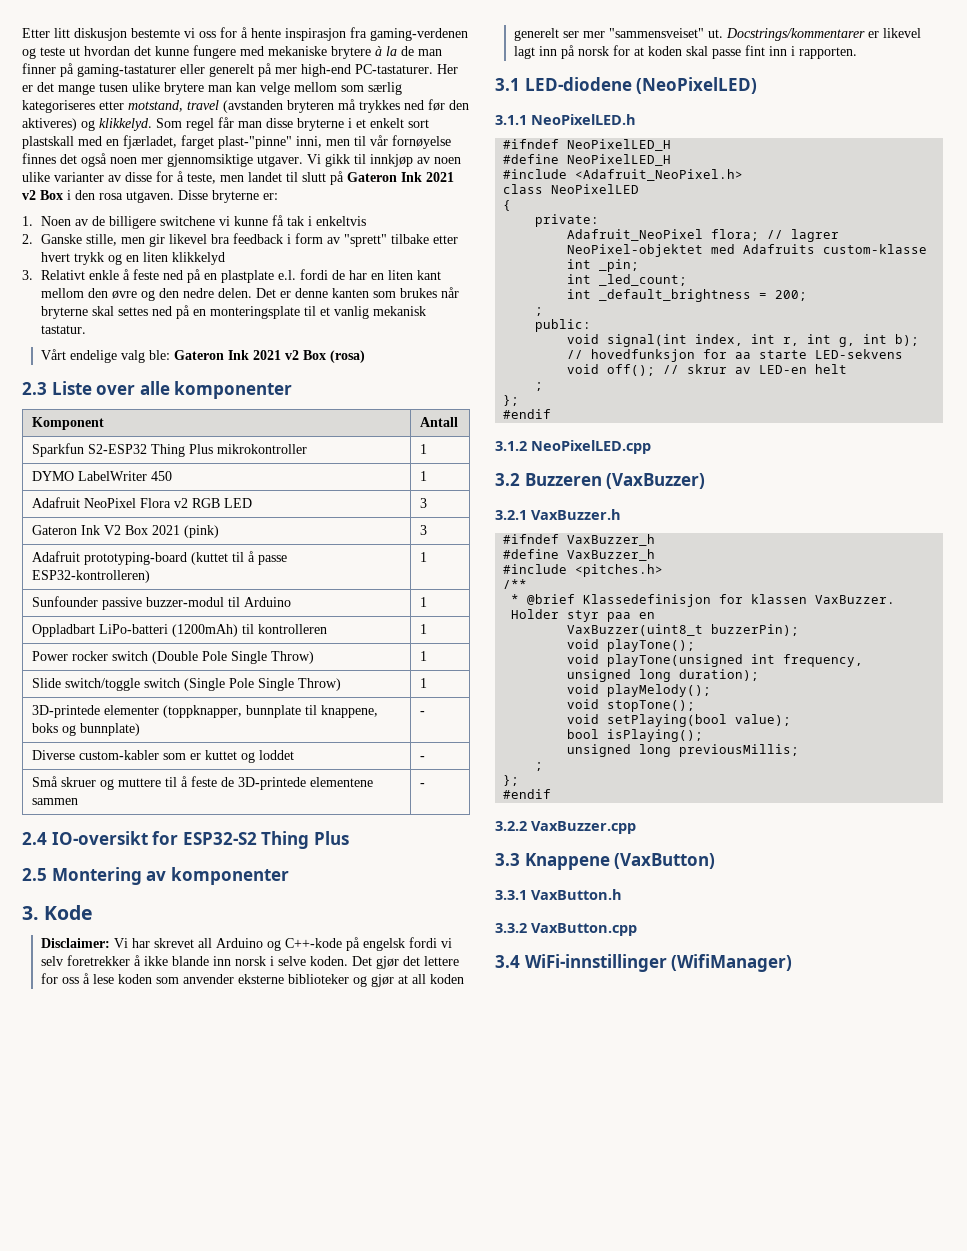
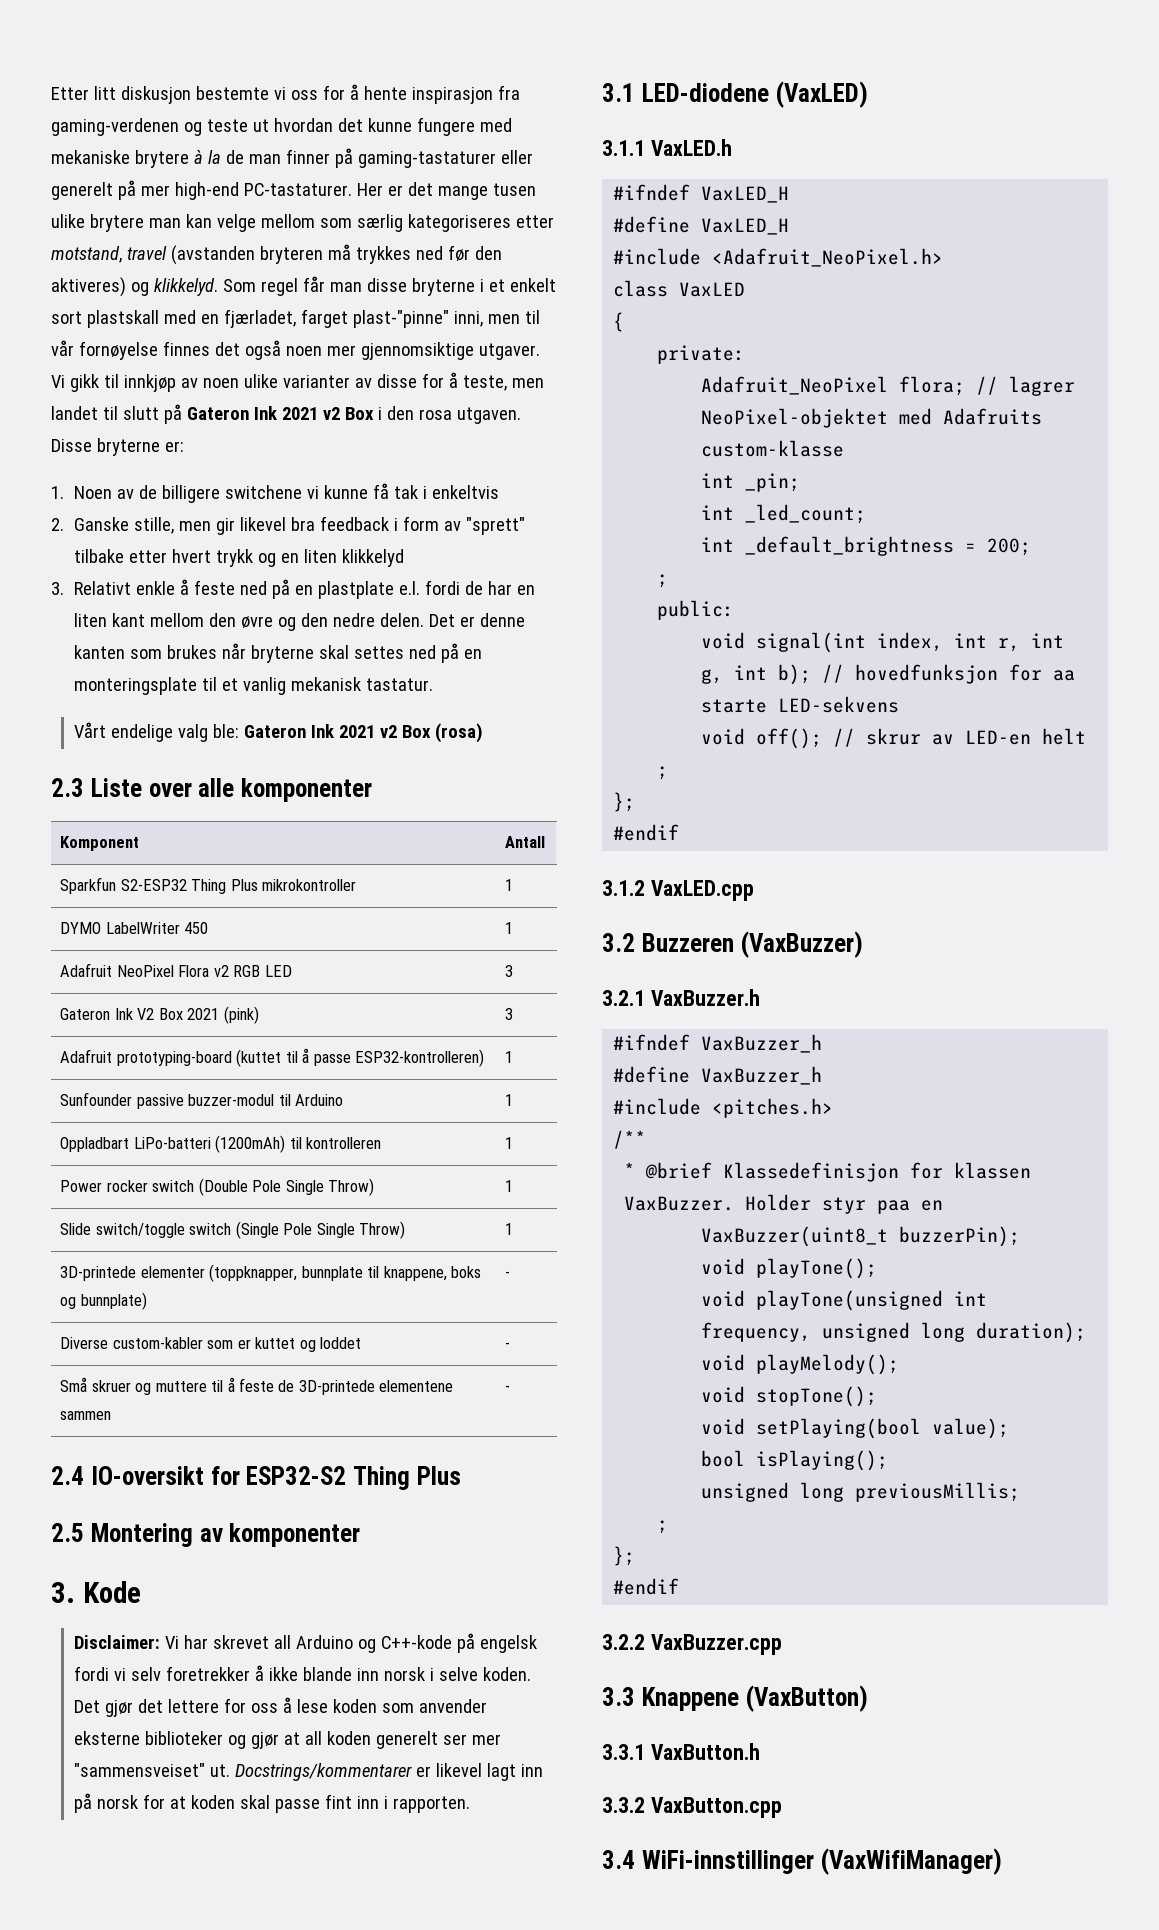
[636,77,758,94] (NeoPixelLED) -> [775,81,868,108] (VaxLED)
[531,114,636,125] [503,139,672,151] [503,154,672,166] NeoPixelLED.h // #ifndef NeoPixelLED_H // #define NeoPixelLED_H -> [650,139,732,156] [613,184,790,203] [613,216,790,235] VaxLED.h // #ifndef VaxLED_H // #define VaxLED_H
[551,184,640,194] NeoPixelLED -> [679,282,746,297] VaxLED
[531,440,651,454] NeoPixelLED.cpp -> [650,880,754,901] VaxLED.cpp
[671,954,793,972] (WifiManager) -> [820,1848,1002,1875] (VaxWifiManager)

